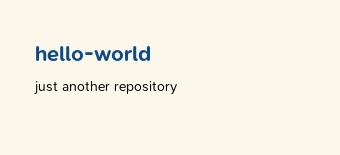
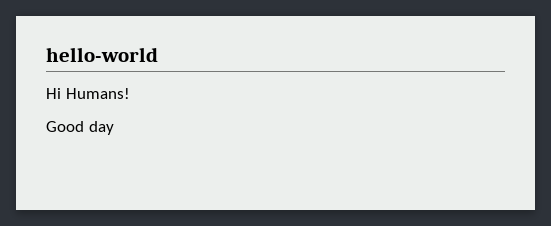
[34,81,177,95] just another repository -> [46,88,130,99] [46,121,114,135] Hi Humans! // Good day

